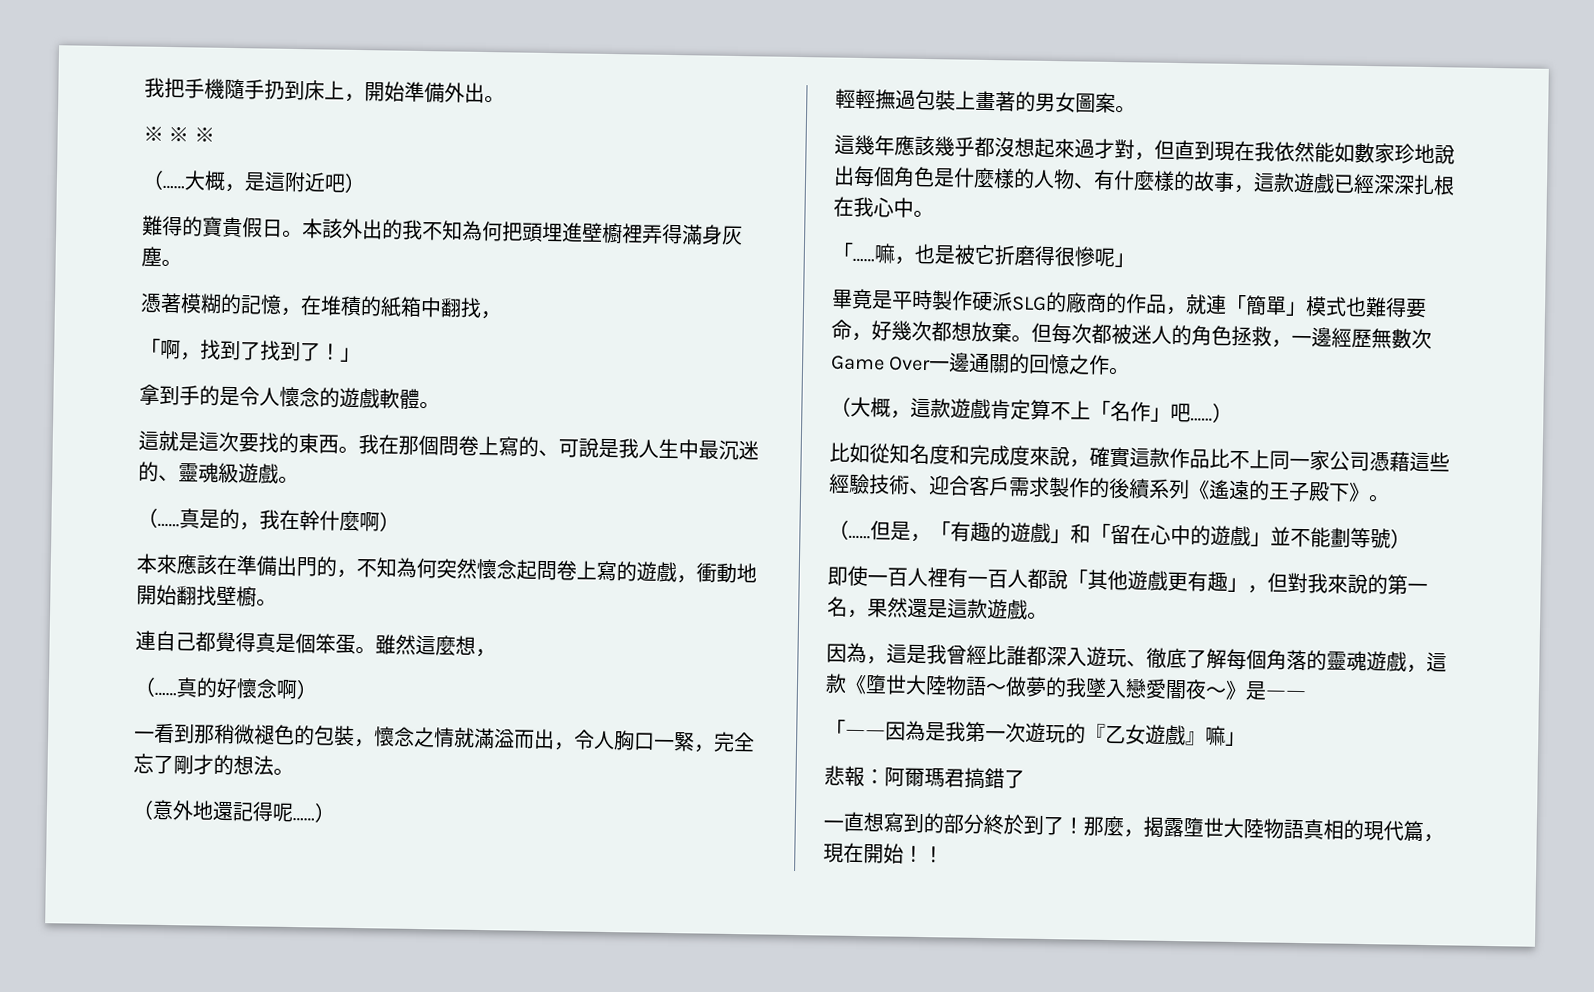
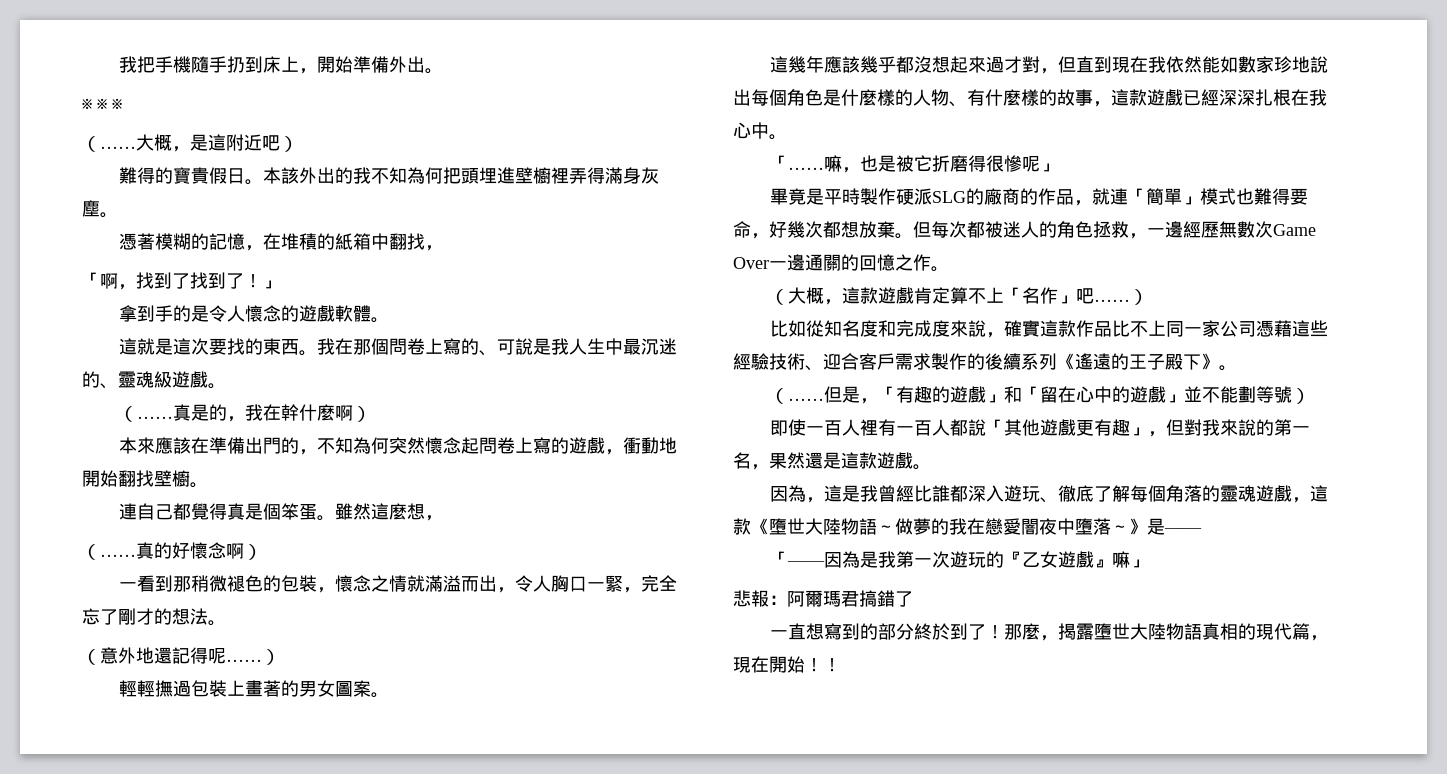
[1085,677,1127,699] 墜入 -> [967,518,985,535] 在
(1207, 689) none -> [1057,518,1111,535] 中墮落

